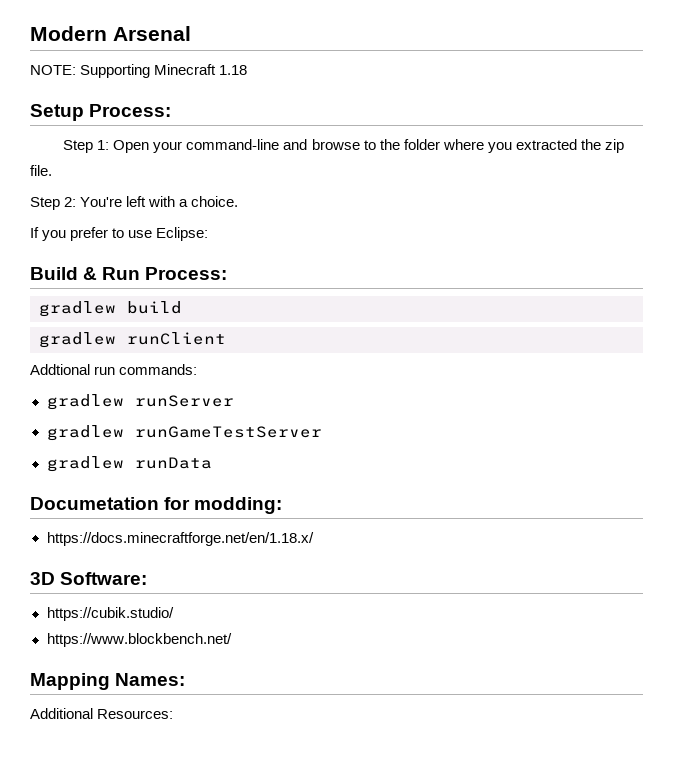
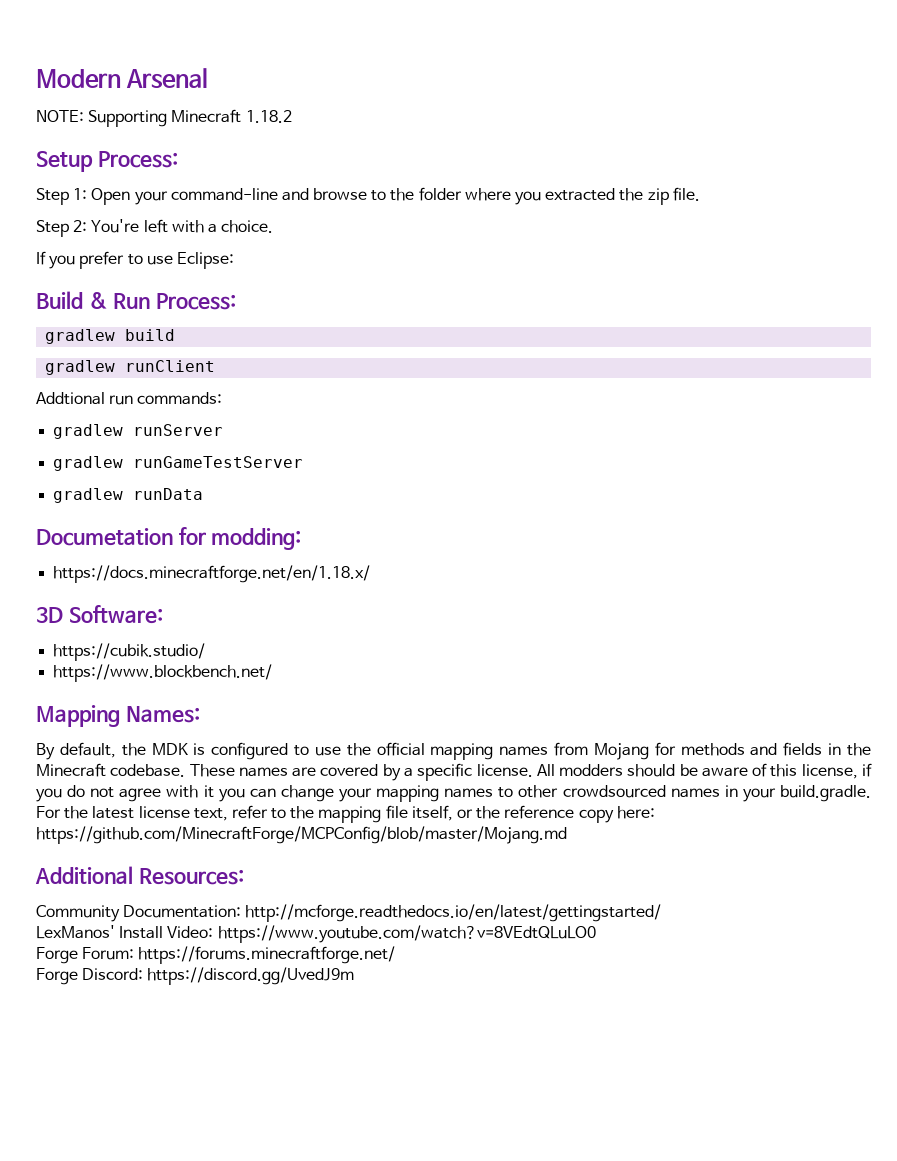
[219,65,248,75] 1.18 -> [245,110,292,123] 1.18.2
[30,708,174,719] Additional Resources: -> [36,742,872,760] [36,763,873,781] [36,785,871,802] [36,805,655,823] [36,826,567,844] [35,866,244,885] [36,904,662,922] [36,925,596,943] [36,946,396,964] [36,967,355,985] By default, the MDK is configured to use the official mapping names from Mojang for methods and fields in the Minecraft codebase. These names are covered by a specific license. All modders should be aware of this license, if you do not agree with it you can change your mapping names to other crowdsourced names in your build.gradle. For the latest license text, refer to the mapping file itself, or the reference copy here: https://github.com/MinecraftForge/MCPConfig/blob/master/Mojang.md // Additional Resources: // Community Documentation: http://mcforge.readthedocs.io/en/latest/gettingstarted/ // LexManos' Install Video: https://www.youtube.com/watch?v=8VEdtQLuLO0 // Forge Forum: https://forums.minecraftforge.net/ // Forge Discord: https://discord.gg/UvedJ9m

